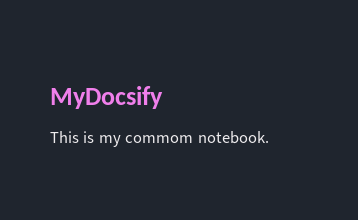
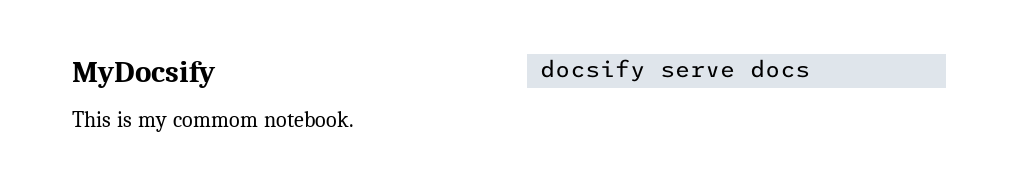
(269, 137) none -> [540,59,811,82] // docsify serve docs

